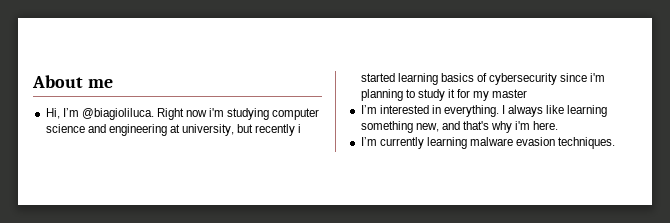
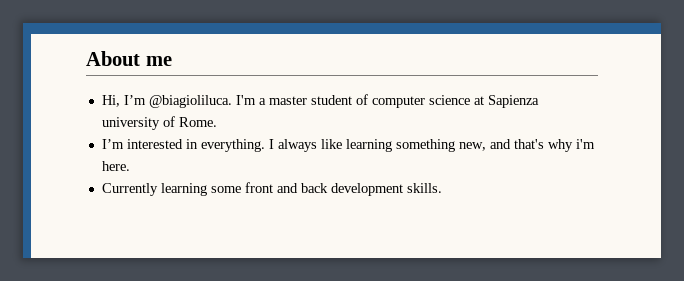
[156,108,320,120] [45,124,302,136] [360,73,606,85] [360,89,528,101] Right now i'm studying computer science and engineering at university, but recently i started learning basics of cybersecurity since i'm planning to study it for my master -> [235,94,539,108] [101,116,217,130] I'm a master student of computer science at Sapienza university of Rome.
[360,137,616,149] I’m currently learning malware evasion techniques. -> [101,182,442,196] Currently learning some front and back development skills.

